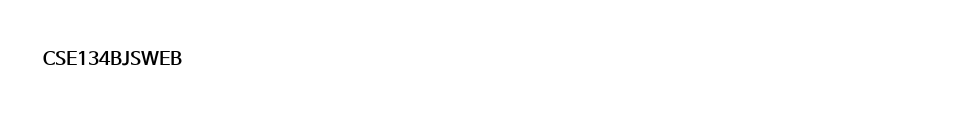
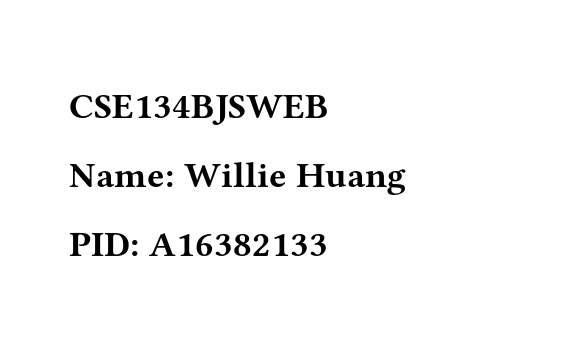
(182, 58) none -> [69,162,407,195] [69,232,328,256] // Name: Willie Huang // PID: A16382133

